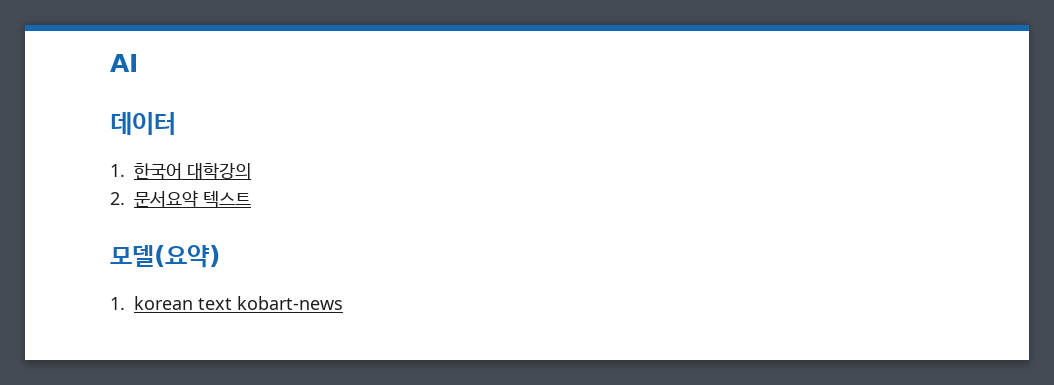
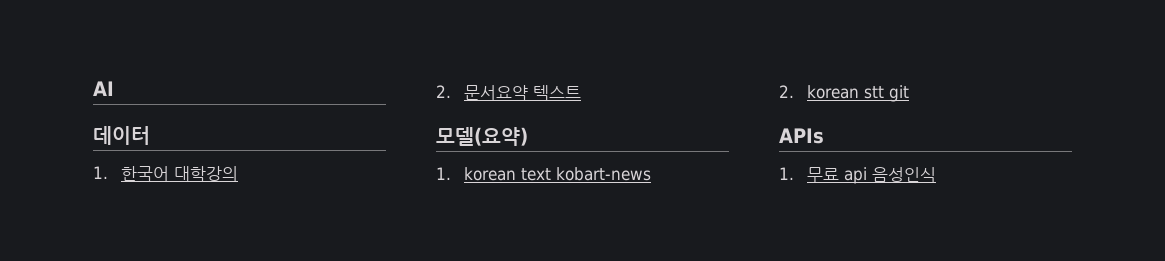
(343, 303) none -> [779,85,910,102] [779,128,824,144] [779,167,937,184] // 2. korean stt git // APIs // 1. 무료 api 음성인식

